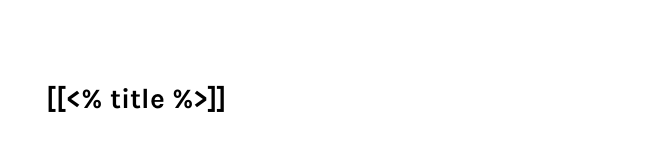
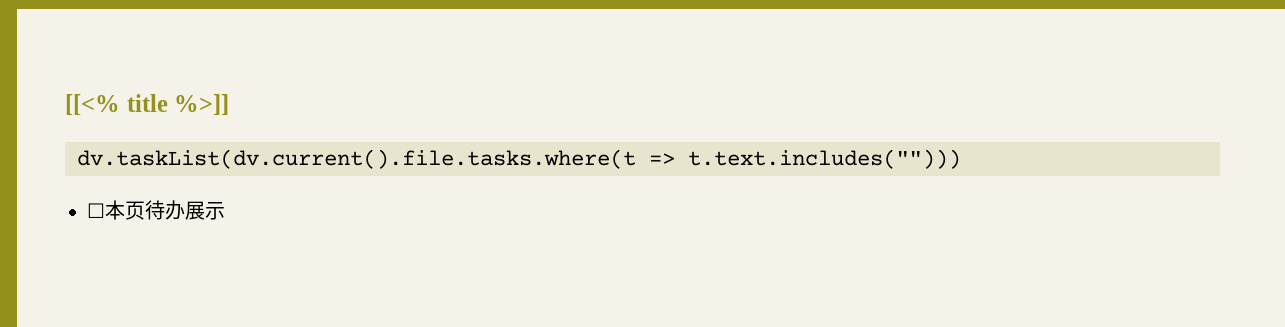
(227, 98) none -> [77,149,961,169] [87,200,225,220] // dv.taskList(dv.current().file.tasks.where(t => t.text.includes(""))) // ☐本页待办展示

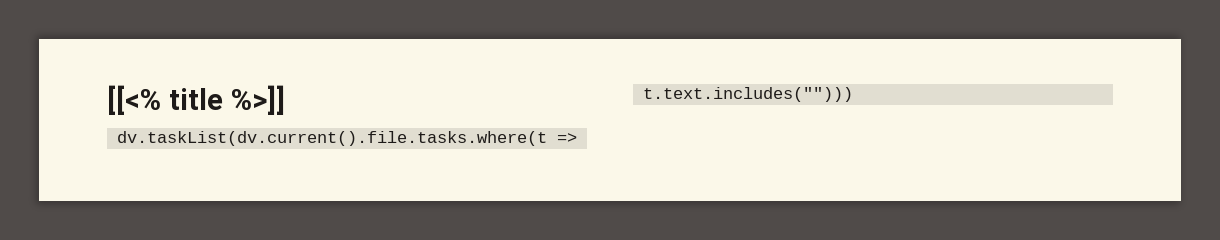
[87,200,225,220] // ☐本页待办展示 -> (853, 94) none

